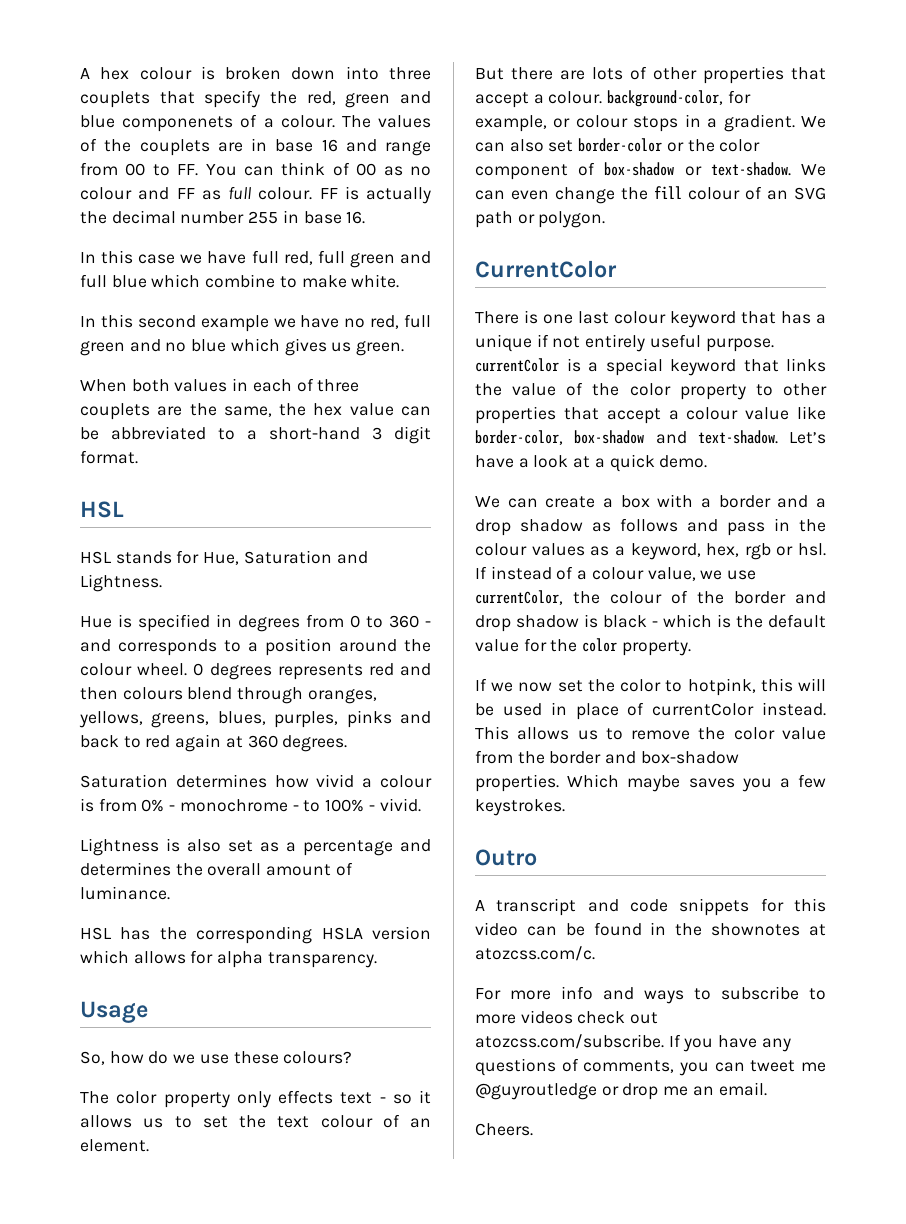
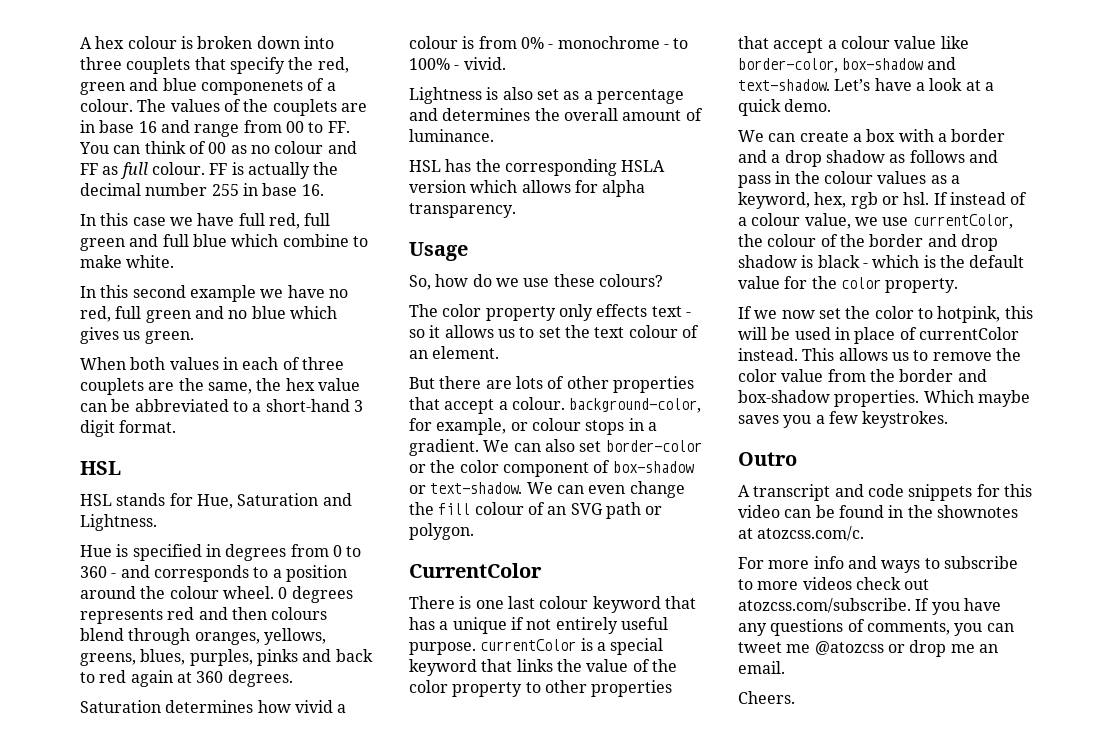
[475,1083,597,1100] @guyroutledge -> [814,641,884,655] @atozcss

